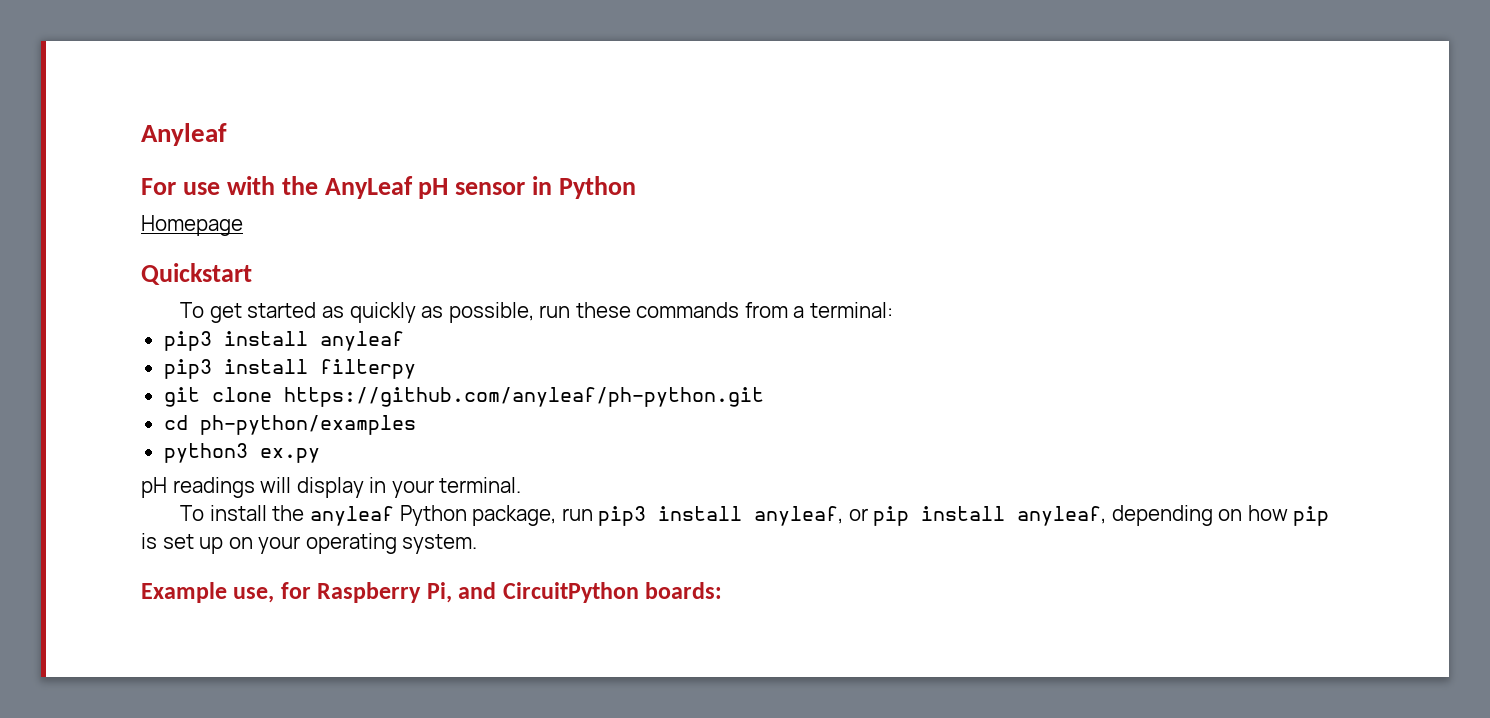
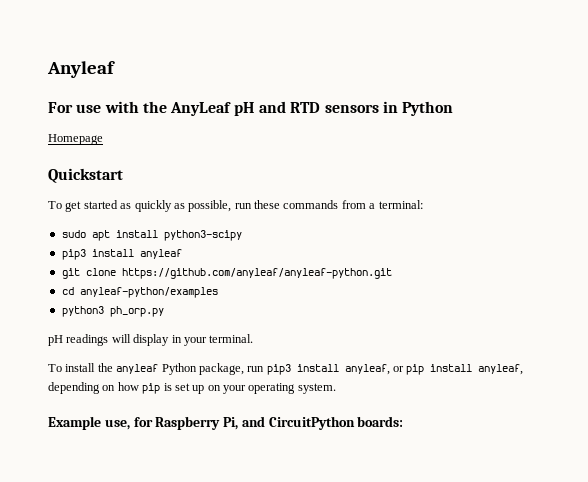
[455,182,526,195] sensor -> [258,101,379,113] and RTD sensors
(893, 310) none -> [61,230,242,241] // sudo apt install python3-scipy
[163,359,416,379] // pip3 install filterpy -> (182, 254) none
[283,387,764,407] https://github.com/anyleaf/ph-python.git -> [121,268,392,279] https://github.com/anyleaf/anyleaf-python.git
[199,415,416,435] ph-python/examples -> [79,287,218,298] anyleaf-python/examples
[259,448,320,463] ex.py -> [109,306,164,317] ph_orp.py

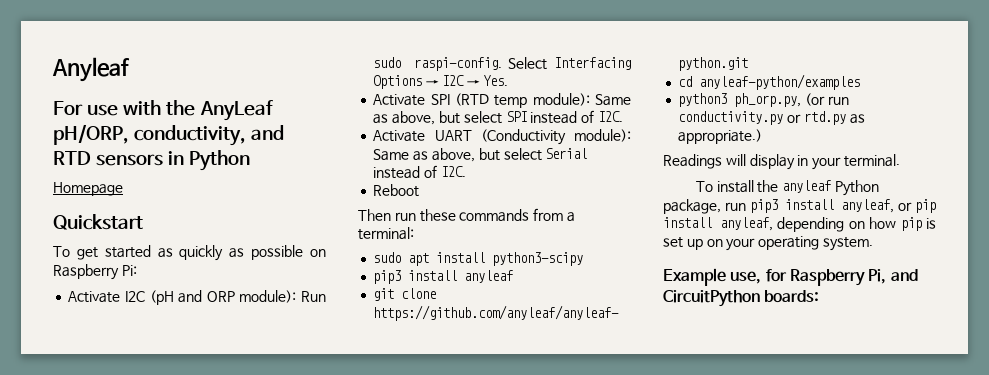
[233,102,255,116] pH -> [53,124,247,146] pH/ORP, conductivity,
[188,200,232,212] possible, -> [251,245,326,260] [53,264,137,280] [68,290,326,305] [373,57,631,71] [373,75,508,89] [373,93,631,108] [373,110,623,125] [373,129,631,145] [373,148,588,162] [373,165,466,179] [373,184,420,197] [358,209,391,221] possible on Raspberry Pi: // Activate I2C (pH and ORP module): Run sudo raspi-config. Select Interfacing Options → I2C → Yes. // Activate SPI (RTD temp module): Same as above, but select SPI instead of I2C. // Activate UART (Conductivity module): Same as above, but select Serial instead of I2C. // Reboot // Then
[109,306,164,317] [48,334,109,346] ph_orp.py // pH readings -> [734,93,849,107] [678,111,865,125] [678,129,763,144] [663,154,722,169] ph_orp.py, (or run conductivity.py or rtd.py as appropriate.) // Readings

